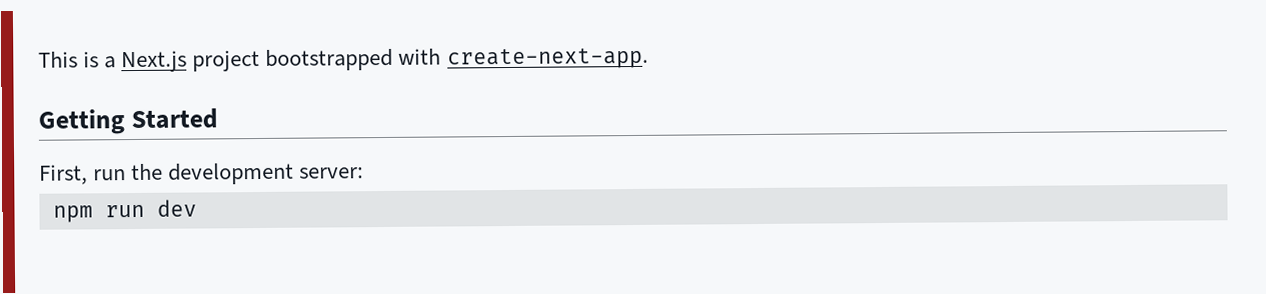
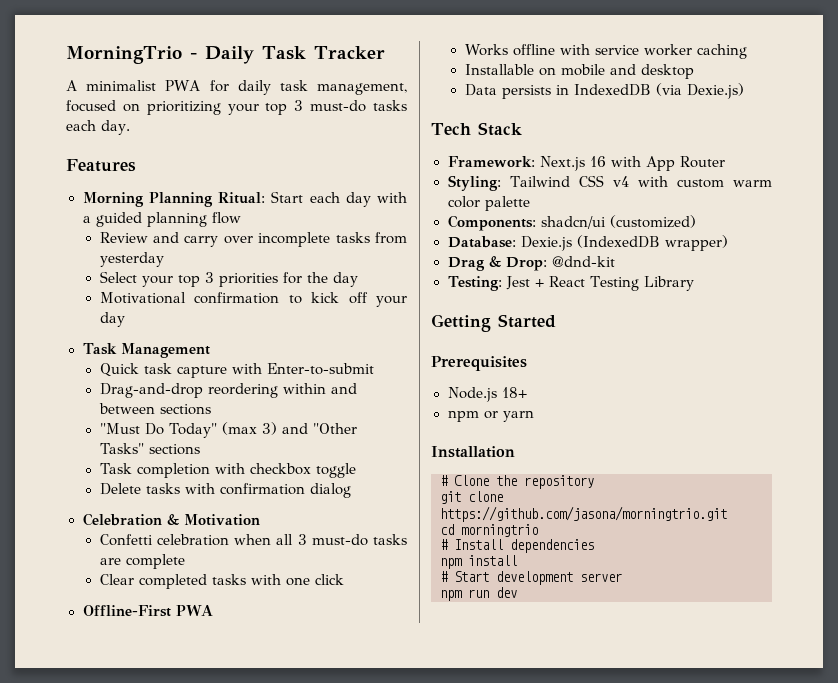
[38,47,649,73] [38,108,219,135] [39,162,365,185] This is a Next.js project bootstrapped with create-next-app. // Getting Started // First, run the development server: -> [66,46,385,64] [66,80,407,95] [66,100,407,115] [66,120,130,135] [66,159,136,172] [82,191,407,207] [82,212,241,227] [99,232,408,247] [99,252,164,267] [99,271,358,287] [99,292,407,307] [99,312,125,327] [82,343,211,358] [99,363,374,378] [99,383,357,398] [98,403,211,415] [99,422,358,438] [99,443,201,455] [99,463,357,478] [99,483,351,498] [82,513,260,526] [99,534,407,546] [99,554,185,569] [99,574,344,589] [82,605,214,617] [464,44,748,59] [464,64,694,79] [464,83,744,99] [431,122,522,136] [447,156,725,171] [447,175,772,191] [447,196,530,211] [447,215,696,231] [447,235,728,251] [447,256,615,271] [447,276,695,291] [431,314,556,332] [431,356,527,371] [447,387,527,402] [447,410,534,422] [431,446,515,458] [440,475,594,489] [440,491,503,504] [440,506,727,522] [440,524,538,537] [440,539,594,553] [440,555,517,569] [440,571,622,585] MorningTrio - Daily Task Tracker // A minimalist PWA for daily task management, focused on prioritizing your top 3 must-do tasks each day. // Features // Morning Planning Ritual: Start each day with a guided planning flow // Review and carry over incomplete tasks from yesterday // Select your top 3 priorities for the day // Motivational confirmation to kick off your day // Task Management // Quick task capture with Enter-to-submit // Drag-and-drop reordering within and between sections // "Must Do Today" (max 3) and "Other Tasks" sections // Task completion with checkbox toggle // Delete tasks with confirmation dialog // Celebration & Motivation // Confetti celebration when all 3 must-do tasks are complete // Clear completed tasks with one click // Offline-First PWA // Works offline with service worker caching // Installable on mobile and desktop // Data persists in IndexedDB (via Dexie.js) // Tech Stack // Framework: Next.js 16 with App Router // Styling: Tailwind CSS v4 with custom warm color palette // Components: shadcn/ui (customized) // Database: Dexie.js (IndexedDB wrapper) // Drag & Drop: @dnd-kit // Testing: Jest + React Testing Library // Getting Started // Prerequisites // Node.js 18+ // npm or yarn // Installation // # Clone the repository // git clone https://github.com/jasona/morningtrio.git // cd morningtrio // # Install dependencies // npm install // # Start development server

